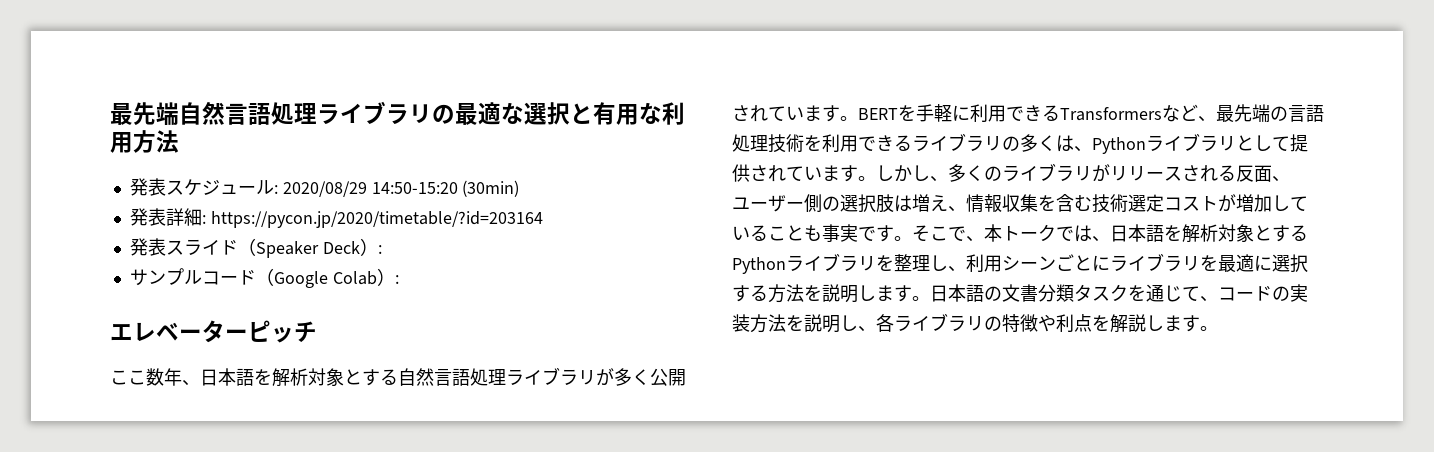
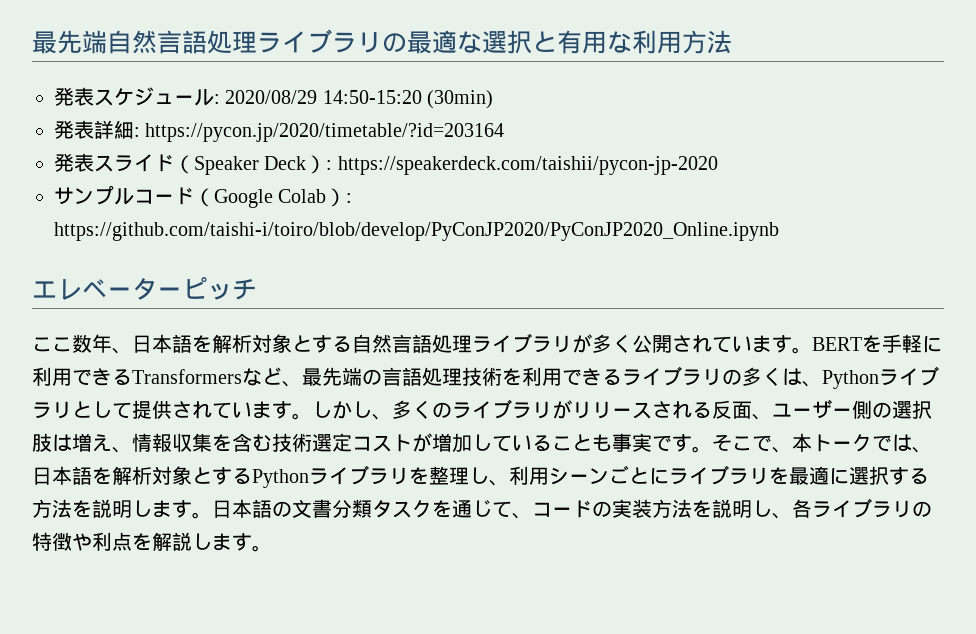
(382, 249) none -> [337,156,718,175] https://speakerdeck.com/taishii/pycon-jp-2020
(399, 279) none -> [54,222,779,241] https://github.com/taishi-i/toiro/blob/develop/PyConJP2020/PyConJP2020_Online.ipynb

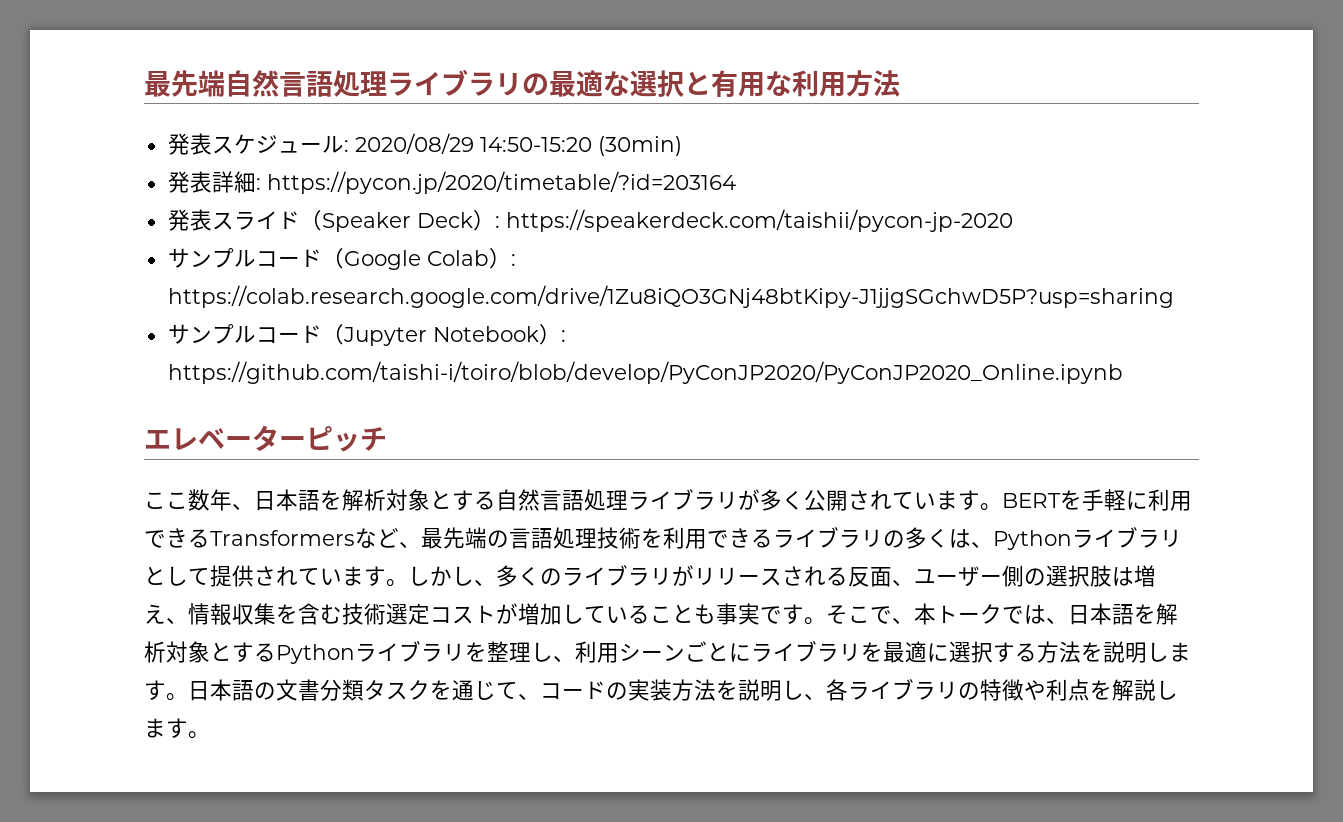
(353, 198) none -> [167,285,1174,308] [167,324,566,346] https://colab.research.google.com/drive/1Zu8iQO3GNj48btKipy-J1jjgSGchwD5P?usp=sharing // サンプルコード（Jupyter Notebook）:

